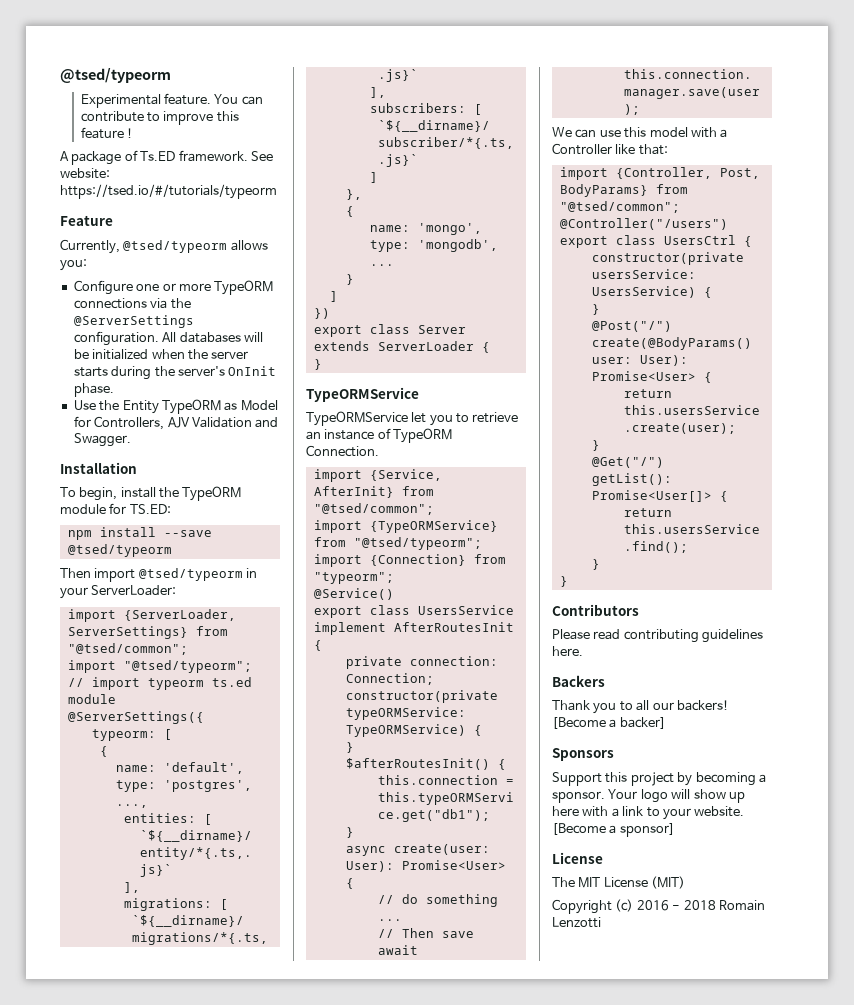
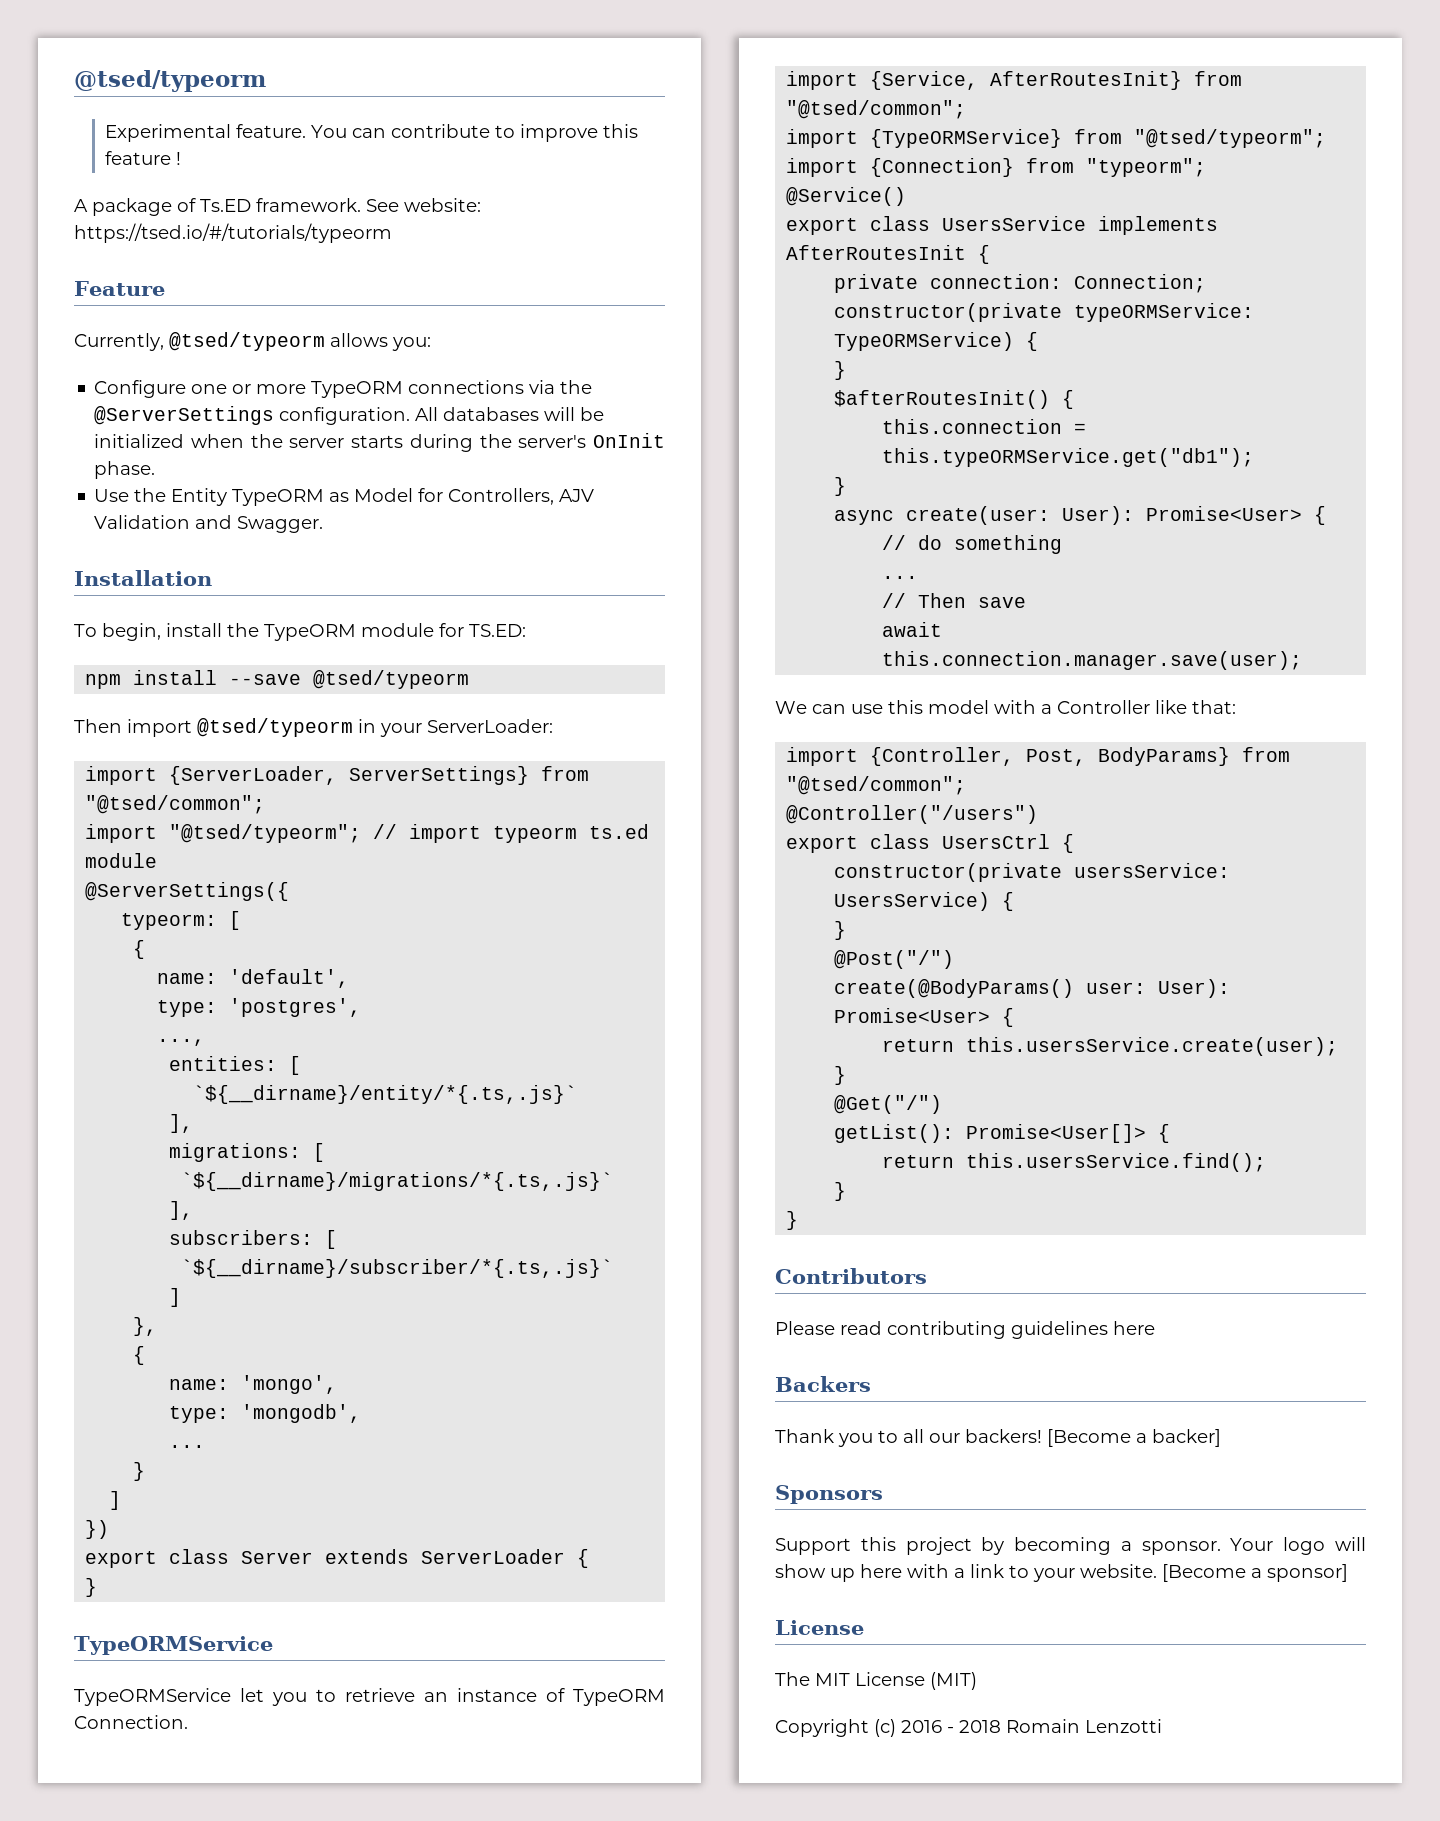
[313,486,394,498] AfterInit} -> [990,71,1183,90] AfterRoutesInit}
[313,622,386,635] implement -> [1098,216,1219,235] implements
[552,646,583,656] here. -> [1113,1321,1155,1335] here

